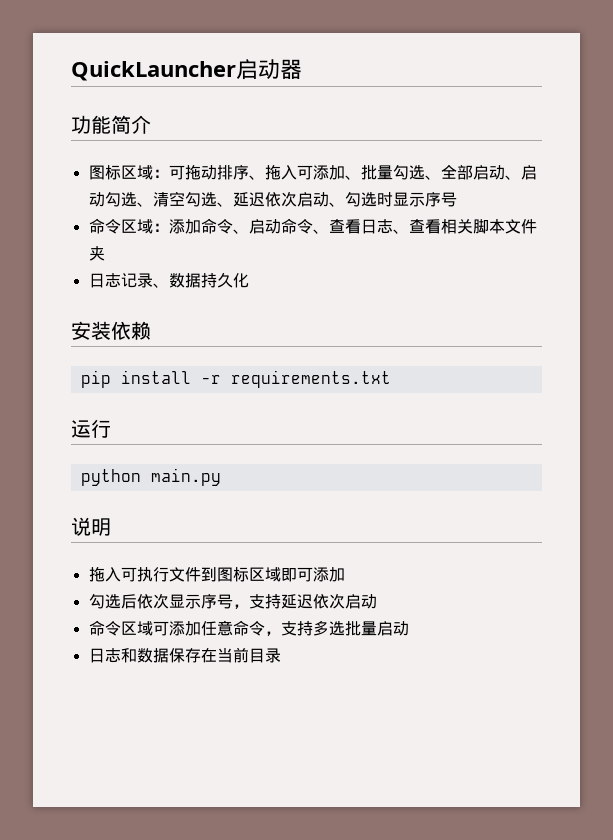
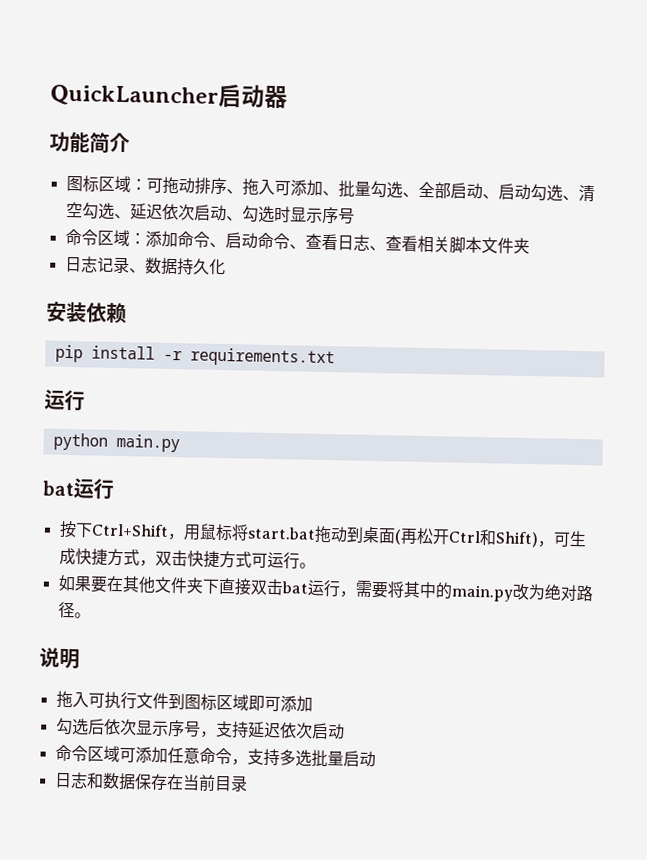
(221, 477) none -> [42,478,115,500] [58,520,587,548] [58,547,316,570] [57,574,594,602] [57,601,91,619] // bat运行 // 按下Ctrl+Shift，用鼠标将start.bat拖动到桌面(再松开Ctrl和Shift)，可生成快捷方式，双击快捷方式可运行。 // 如果要在其他文件夹下直接双击bat运行，需要将其中的main.py改为绝对路径。

